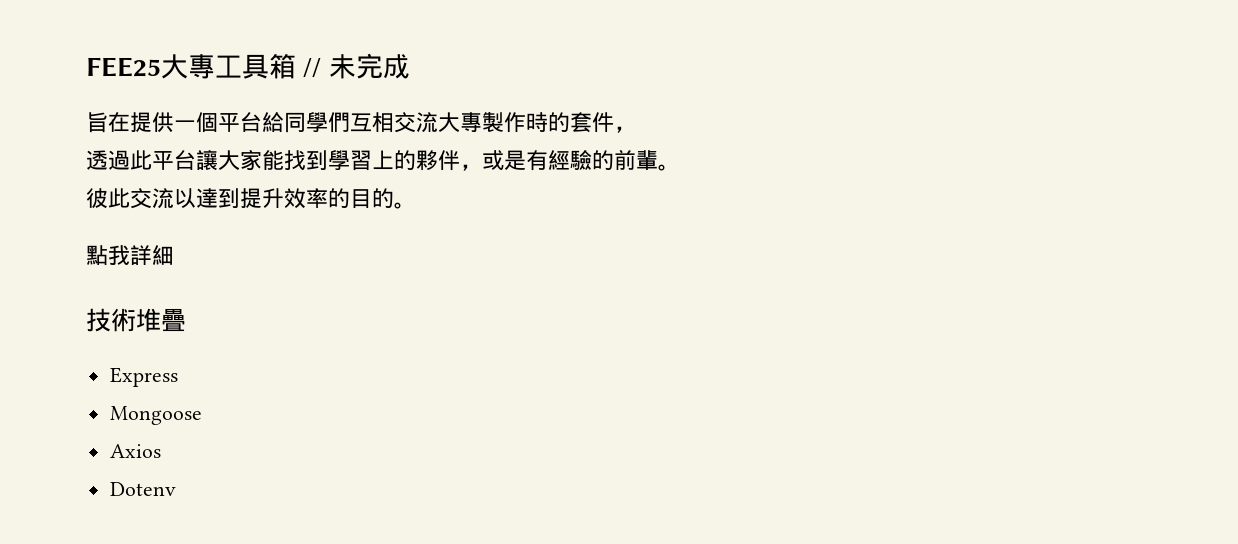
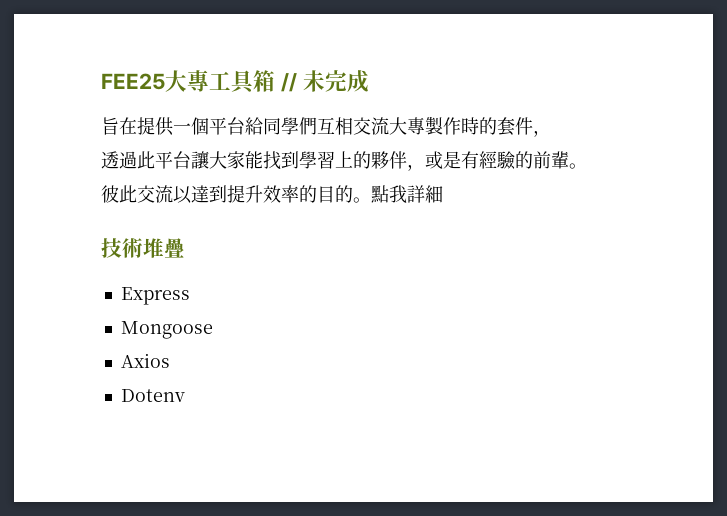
(416, 205) // -> (371, 200) none

